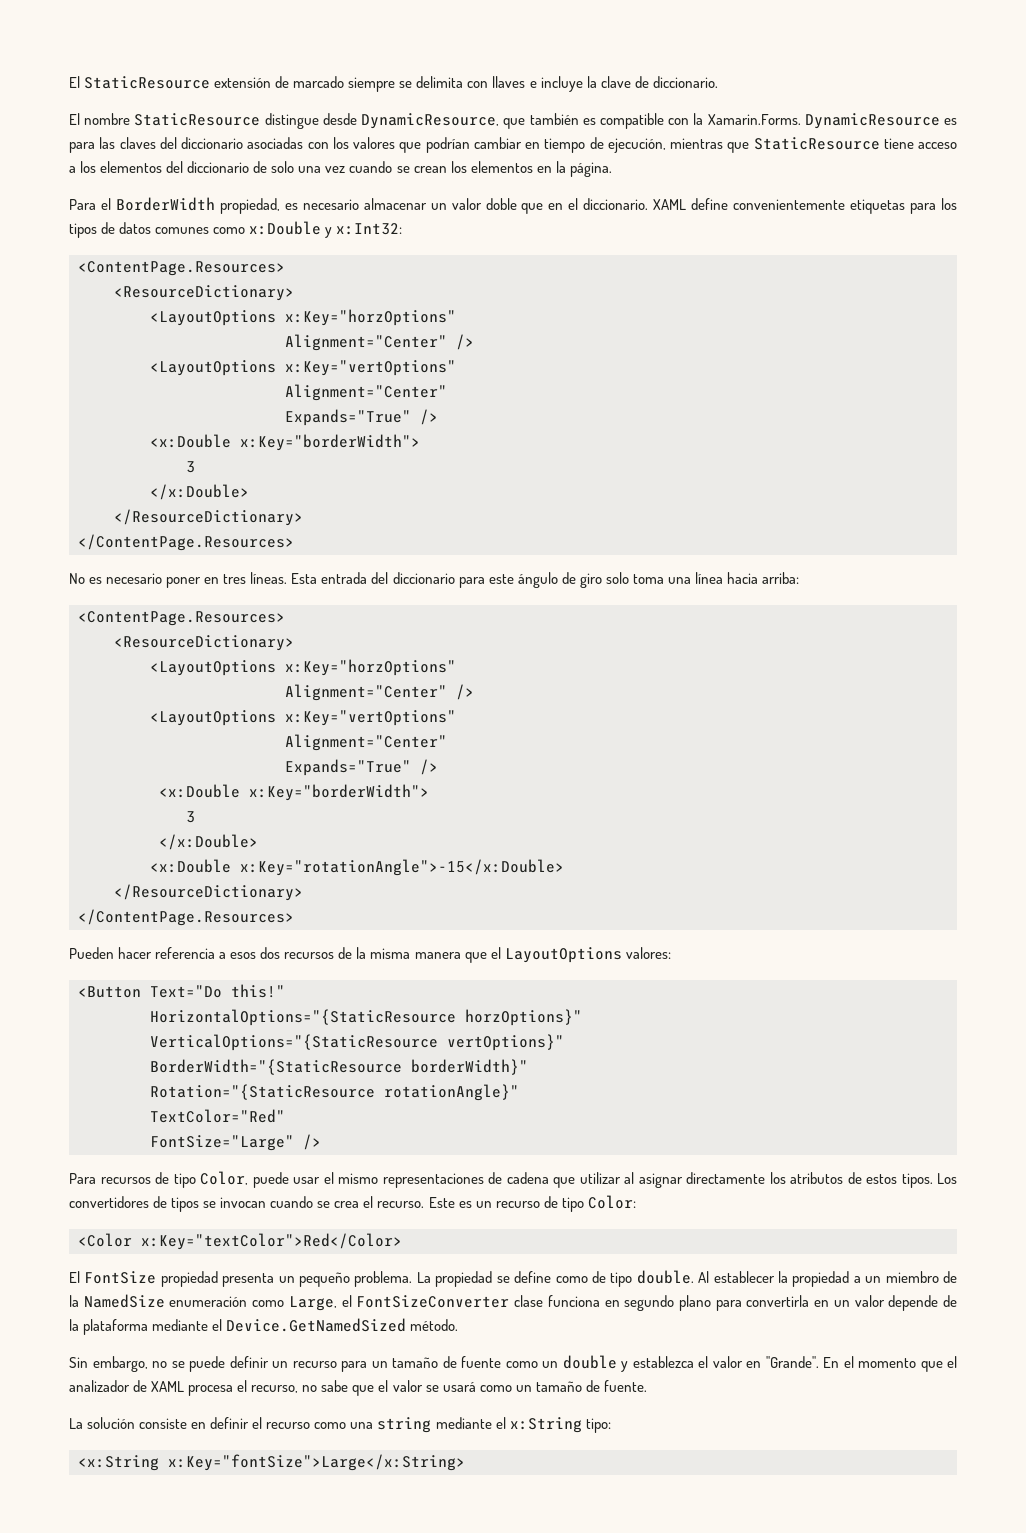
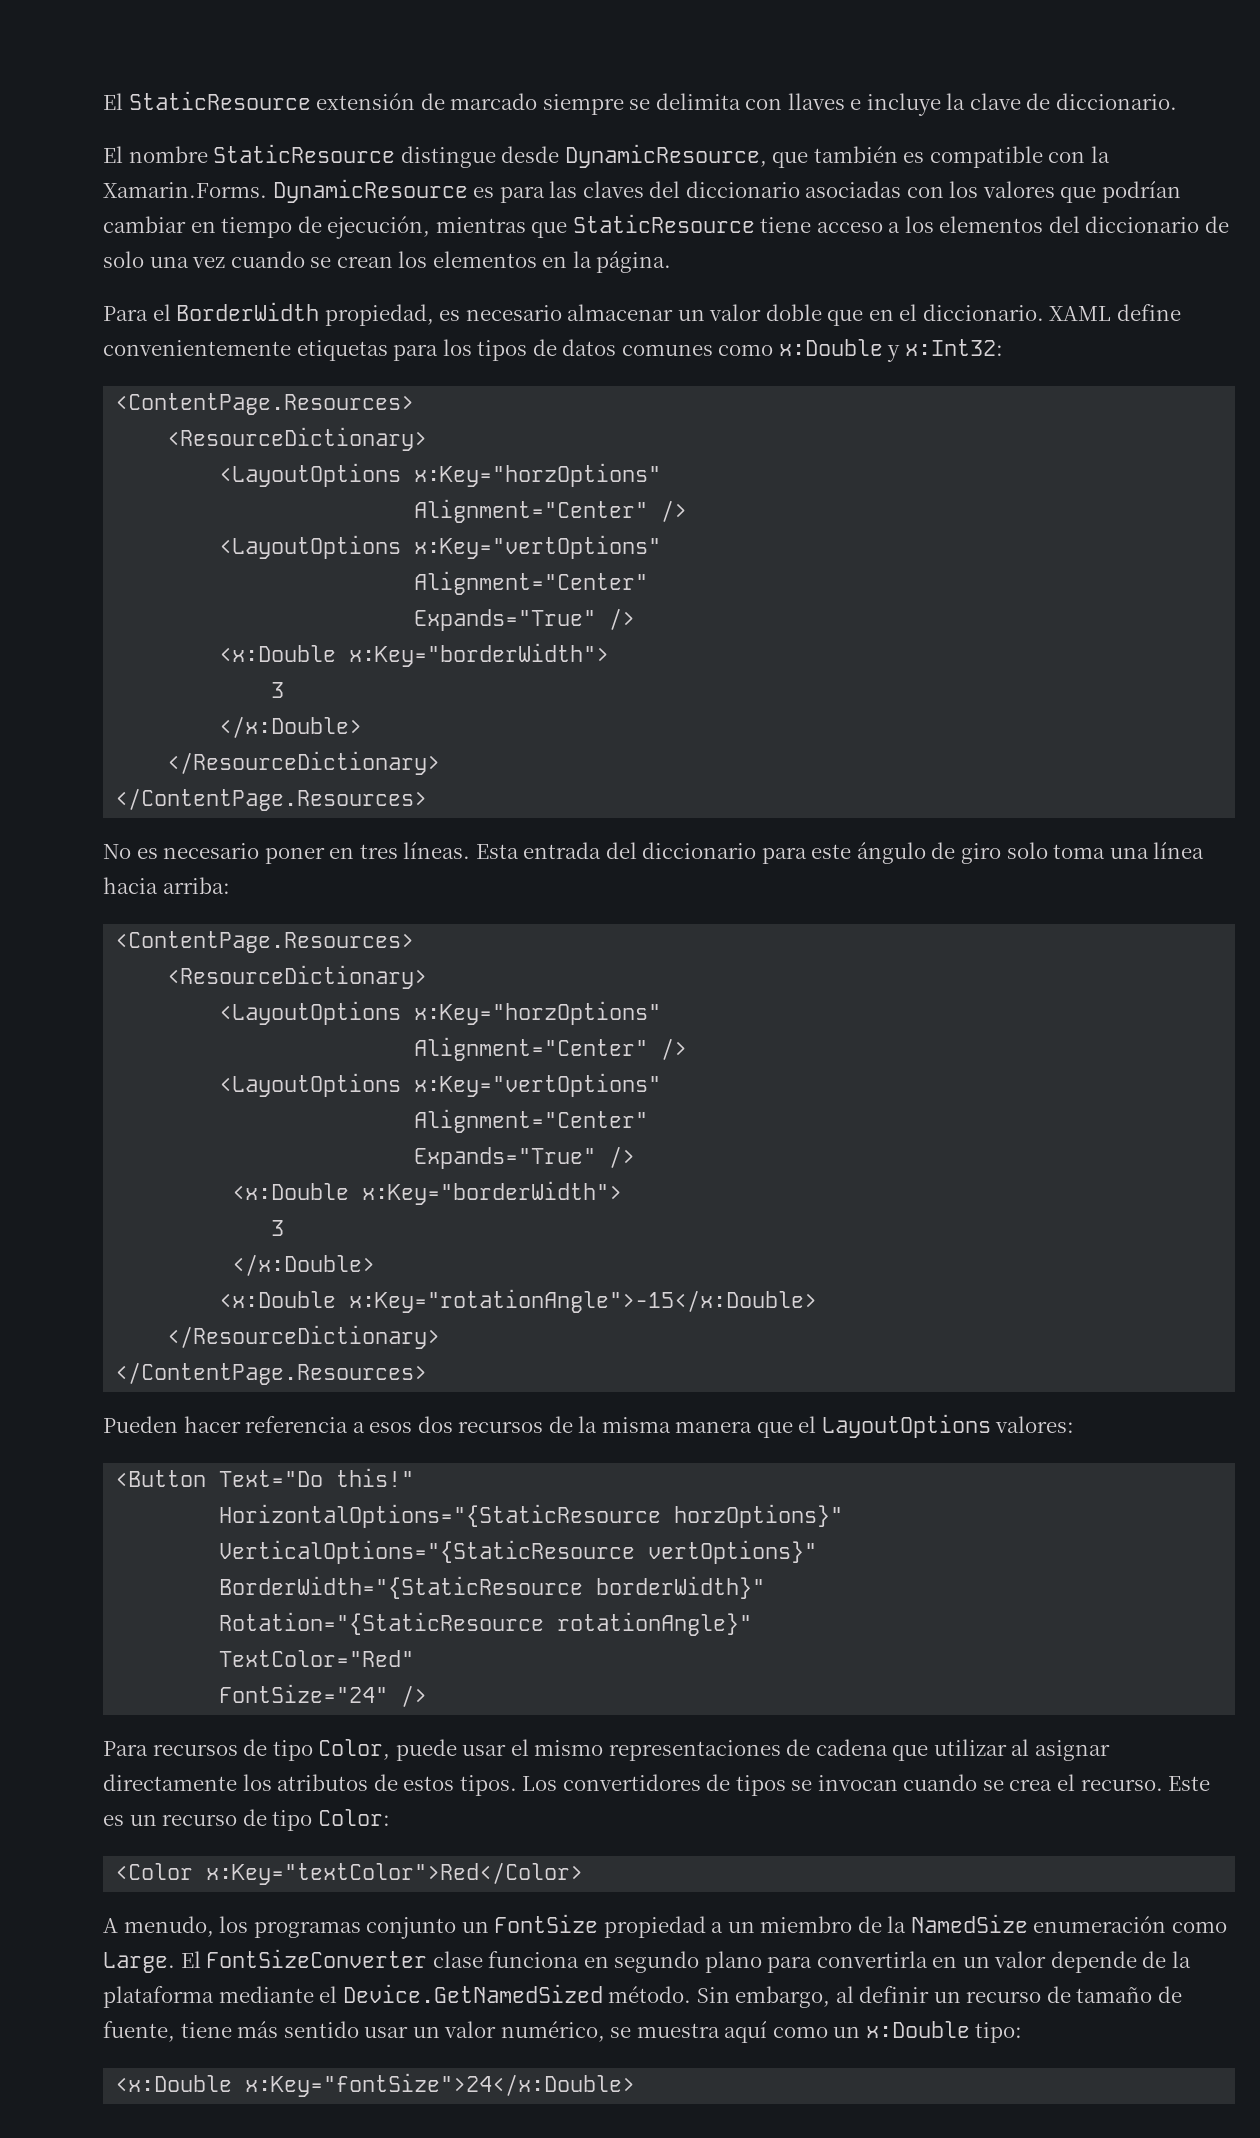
[150,1135,294,1151] FontSize="Large" -> [219,1684,389,1703] FontSize="24"
[69,1270,788,1287] El FontSize propiedad presenta un pequeño problema. La propiedad se define como de tipo double. Al establecer la -> [103,1914,599,1939] A menudo, los programas conjunto un FontSize
[288,1295,352,1311] Large, el -> [103,1951,201,1973] Large. El
(459, 1325) // -> (692, 1994) none
[152,1355,957,1372] [69,1380,647,1396] [69,1417,582,1433] no se puede definir un recurso para un tamaño de fuente como un double y establezca el valor en "Grande". En el momento que el analizador de XAML procesa el recurso, no sabe que el valor se usará como un tamaño de fuente. // La solución consiste en definir el recurso como una string mediante el x:String -> [835,1986,1182,2003] [103,2021,970,2043] al definir un recurso de tamaño de fuente, tiene más sentido usar un valor numérico, se muestra aquí como un x:Double
[78,1454,465,1471] <x:String x:Key="fontSize">Large</x:String> -> [115,2073,636,2097] <x:Double x:Key="fontSize">24</x:Double>

